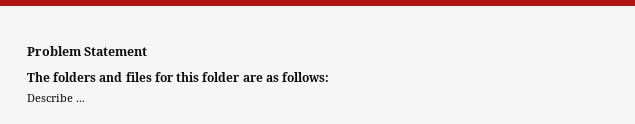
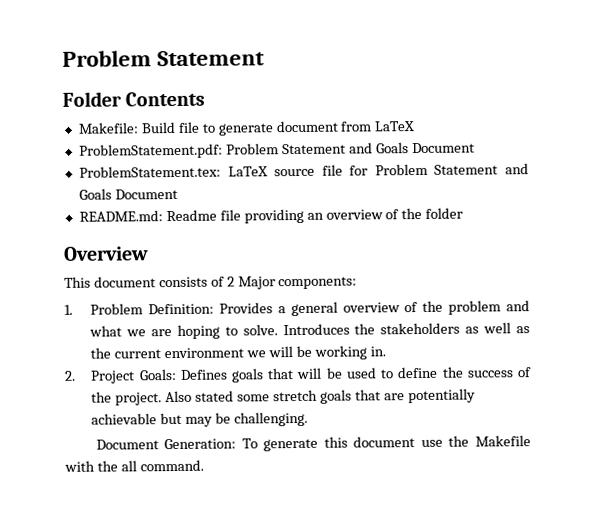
[27,72,330,82] [27,94,85,102] The folders and files for this folder are as follows: // Describe ... -> [62,91,206,107] [77,120,416,136] [78,142,475,159] [78,163,529,178] [78,188,178,200] [78,207,464,224] [63,246,149,261] [64,276,358,290] [64,300,530,317] [89,322,530,339] [90,345,386,360] [64,366,533,384] [91,388,476,406] [91,411,308,427] [95,435,531,452] [64,459,204,472] Folder Contents // Makefile: Build file to generate document from LaTeX // ProblemStatement.pdf: Problem Statement and Goals Document // ProblemStatement.tex: LaTeX source file for Problem Statement and Goals Document // README.md: Readme file providing an overview of the folder // Overview // This document consists of 2 Major components: // 1. Problem Definition: Provides a general overview of the problem and what we are hoping to solve. Introduces the stakeholders as well as the current environment we will be working in. // 2. Project Goals: Defines goals that will be used to define the success of the project. Also stated some stretch goals that are potentially achievable but may be challenging. // Document Generation: To generate this document use the Makefile with the all command.

